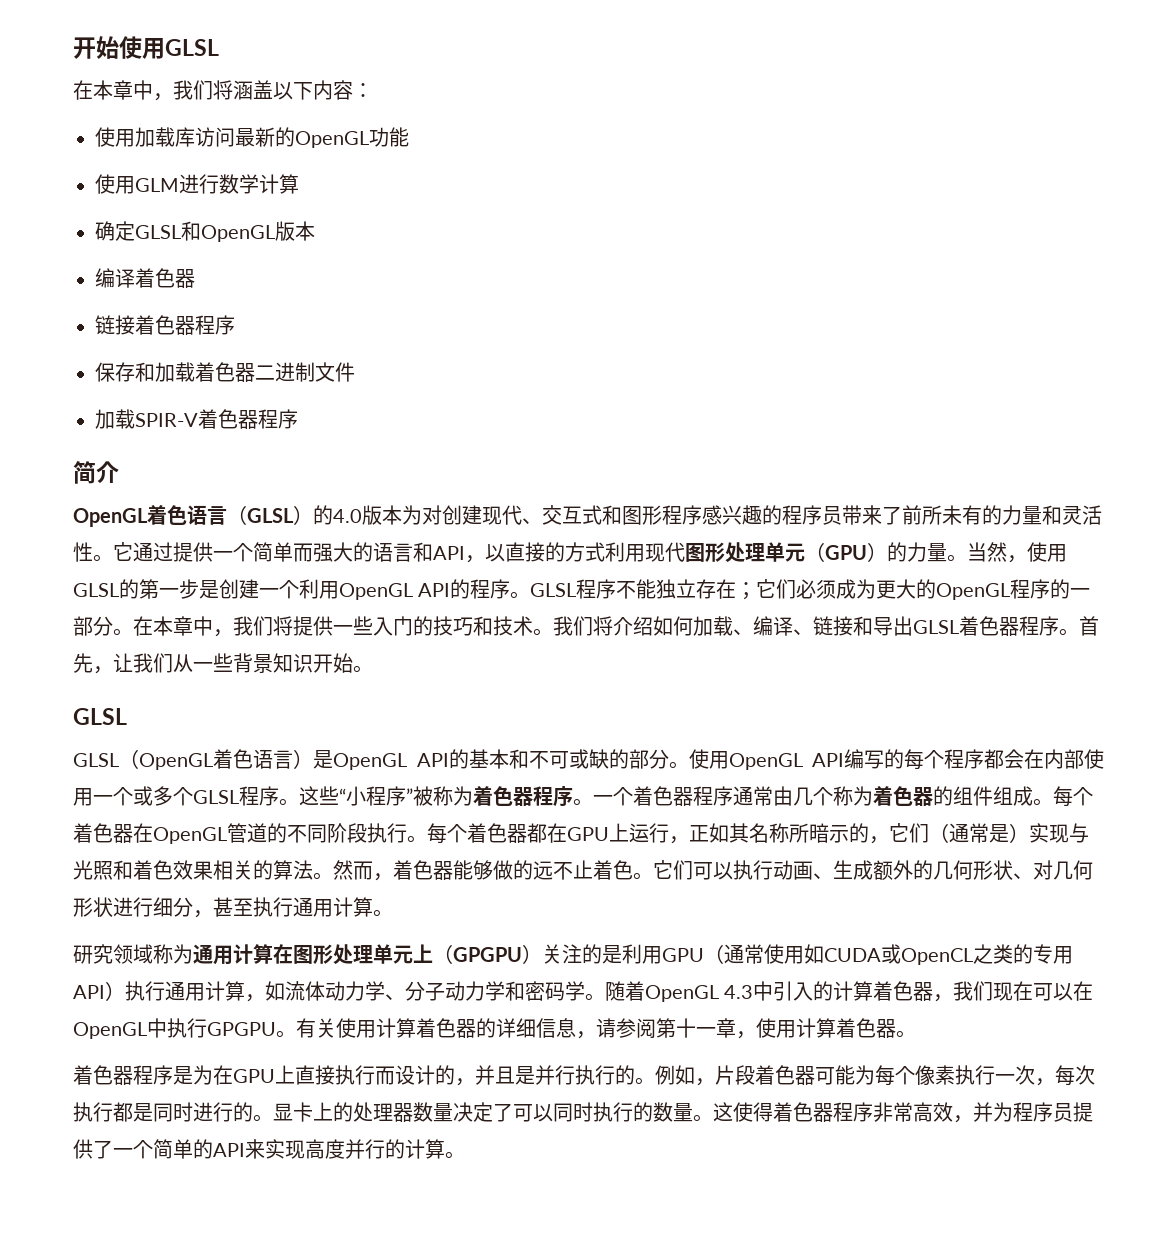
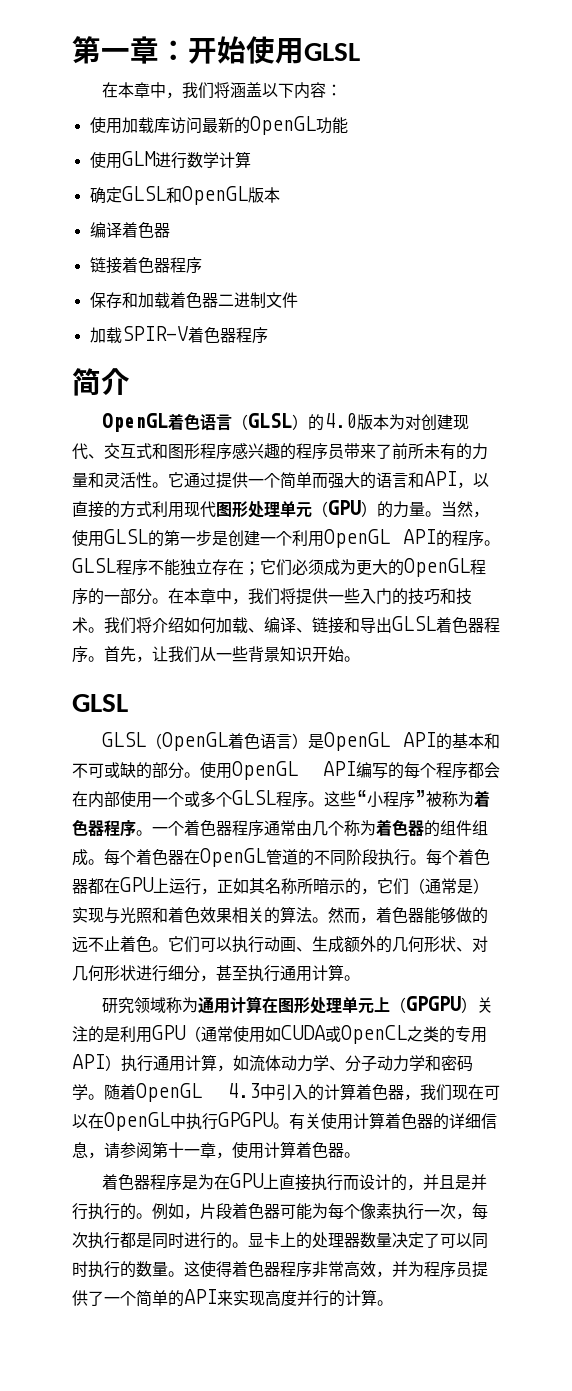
(73, 48) none -> [72,36,188,64] 第一章：

